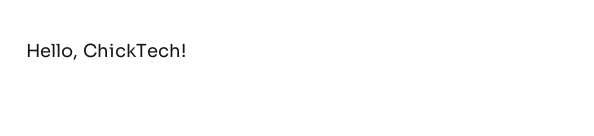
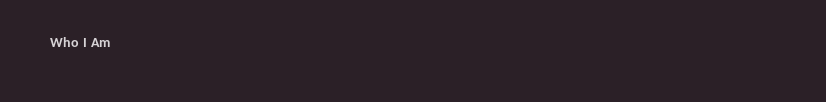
[26,43,186,60] Hello, ChickTech! -> [50,37,110,47] Who I Am

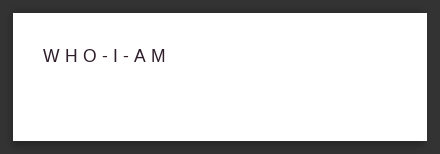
[50,37,110,47] Who I Am -> [43,49,166,62] W H O - I - A M

